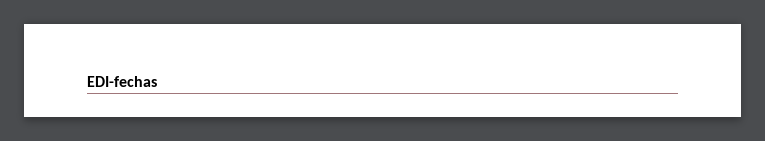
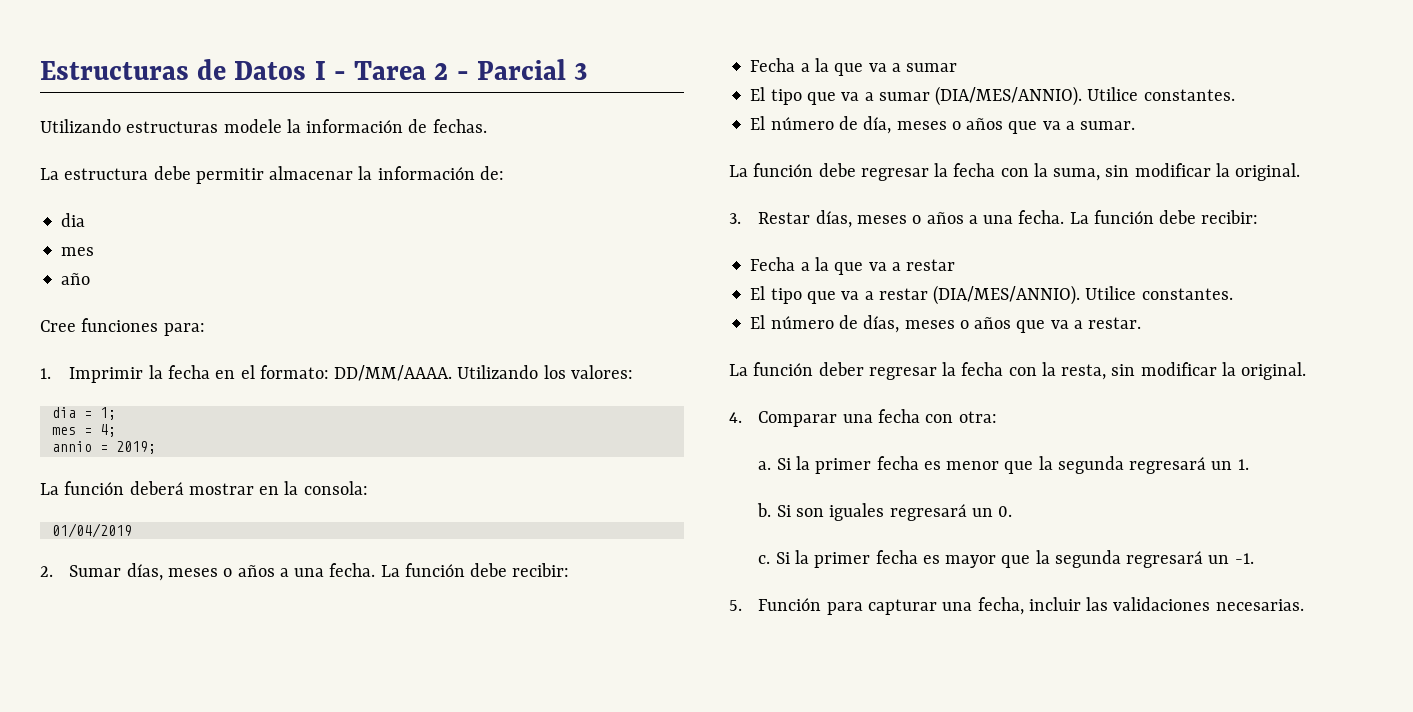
[87,76,157,87] EDI-fechas -> [40,59,588,80] [40,119,487,133] [40,166,504,184] [61,213,86,227] [61,247,95,256] [61,273,91,285] [40,318,205,336] [40,365,633,383] [51,407,116,420] [51,424,116,437] [51,441,156,454] [40,481,368,495] [51,523,132,538] [40,563,570,581] [750,58,958,76] [750,86,1235,106] [750,116,1136,134] [729,163,1301,181] [729,210,1259,228] [750,257,956,275] [750,285,1233,305] [750,315,1142,333] [729,362,1307,380] [729,409,997,427] [758,456,1249,474] [757,503,1013,521] [758,550,1254,568] [729,597,1304,615] Estructuras de Datos I - Tarea 2 - Parcial 3 // Utilizando estructuras modele la información de fechas. // La estructura debe permitir almacenar la información de: // dia // mes // año // Cree funciones para: // 1. Imprimir la fecha en el formato: DD/MM/AAAA. Utilizando los valores: // dia = 1; // mes = 4; // annio = 2019; // La función deberá mostrar en la consola: // 01/04/2019 // 2. Sumar días, meses o años a una fecha. La función debe recibir: // Fecha a la que va a sumar // El tipo que va a sumar (DIA/MES/ANNIO). Utilice constantes. // El número de día, meses o años que va a sumar. // La función debe regresar la fecha con la suma, sin modificar la original. // 3. Restar días, meses o años a una fecha. La función debe recibir: // Fecha a la que va a restar // El tipo que va a restar (DIA/MES/ANNIO). Utilice constantes. // El número de días, meses o años que va a restar. // La función deber regresar la fecha con la resta, sin modificar la original. // 4. Comparar una fecha con otra: // a. Si la primer fecha es menor que la segunda regresará un 1. // b. Si son iguales regresará un 0. // c. Si la primer fecha es mayor que la segunda regresará un -1. // 5. Función para capturar una fecha, incluir las validaciones necesarias.

